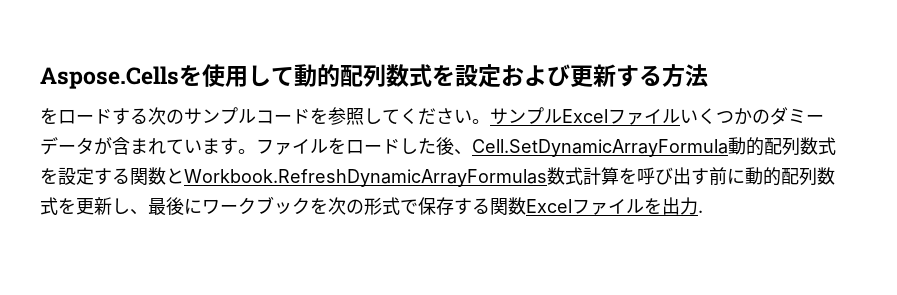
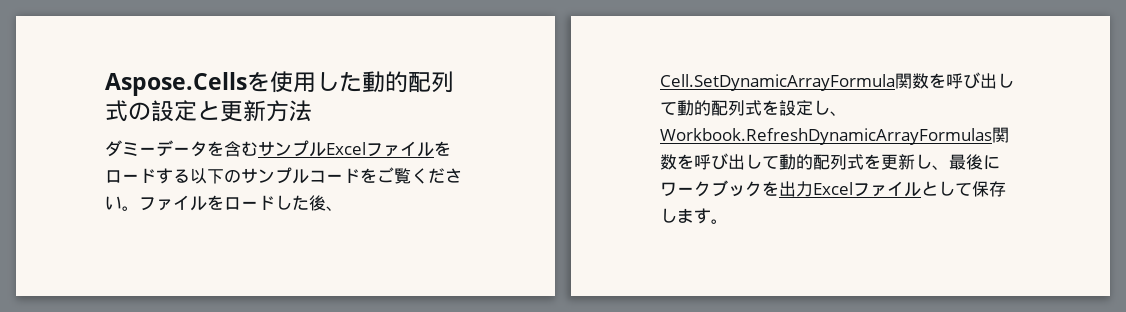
[271,64,708,88] て動的配列数式を設定および更新する方法 // -> [338,71,454,93] [105,100,312,122] [105,140,434,157] た動的配列式の設定と更新方法 // ダミーデータを含むサンプルExcelファイル
[148,107,166,125] 次 -> [190,168,224,184] 以下
[328,107,400,125] 参照して -> [377,167,411,184] ご覧
[490,107,824,125] [40,137,256,155] サンプルExcelファイルいくつかのダミーデータが含まれています。 -> (139, 208) none
[728,137,836,156] [40,167,835,187] 動的配列数式を設定する関数とWorkbook.RefreshDynamicArrayFormulas数式計算を呼び出す前に動的配列数 -> [895,72,1014,89] [660,100,847,116] [660,127,1009,145] [660,153,847,170] 関数を呼び出して動的配列式を設定し、Workbook.RefreshDynamicArrayFormulas関数を呼び出して動的配列
[328,197,703,215] 次の形式で保存する関数Excelファイルを出力. -> [779,181,1006,197] [660,208,728,224] 出力Excelファイルとして保存します。

